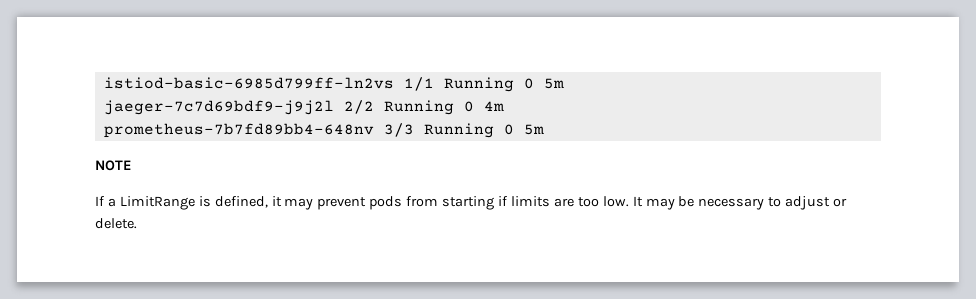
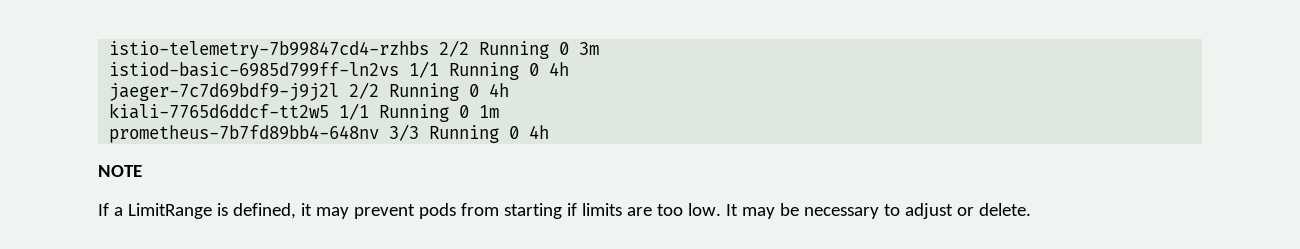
(103, 83) none -> [109,40,600,59] istio-telemetry-7b99847cd4-rzhbs 2/2 Running 0 3m //
[543,78,564,89] 5m -> [549,62,570,76] 4h
[483,101,504,111] 4m -> [489,83,510,97] [109,103,500,122] 4h // kiali-7765d6ddcf-tt2w5 1/1 Running 0 1m
[523,124,544,135] 5m -> [529,125,550,139] 4h

